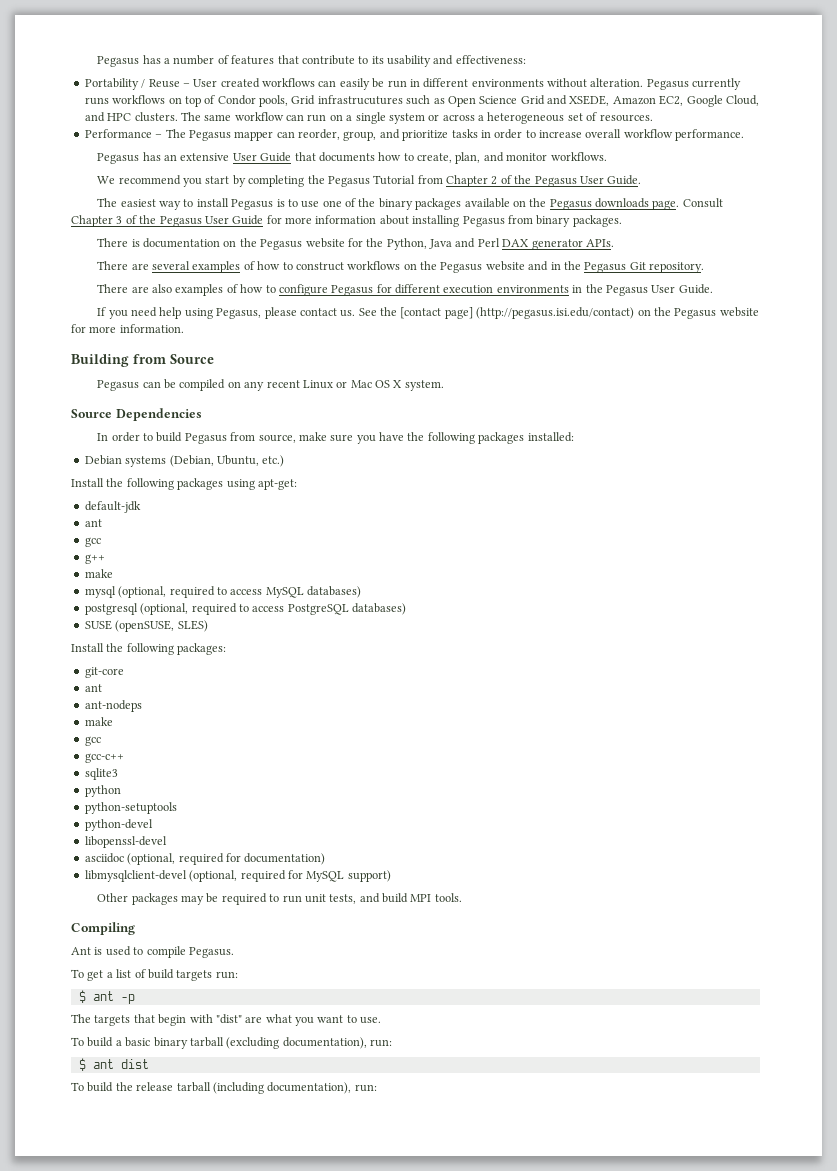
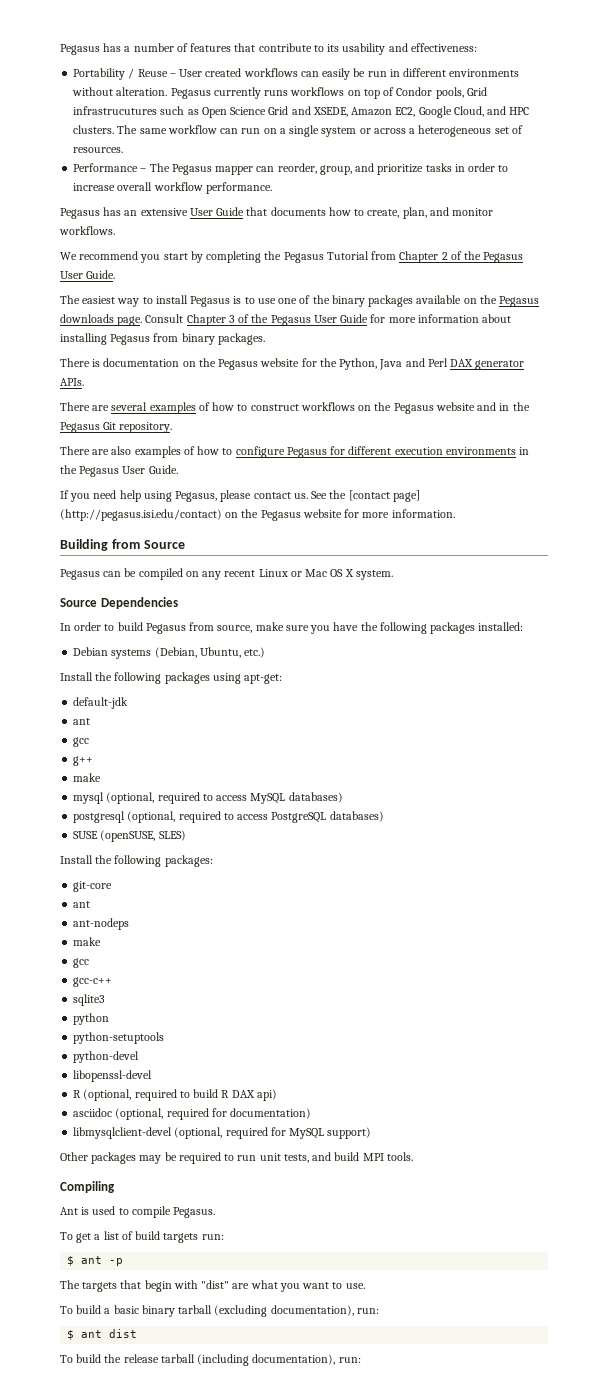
(167, 842) none -> [73,1089,277,1101] // R (optional, required to build R DAX api)

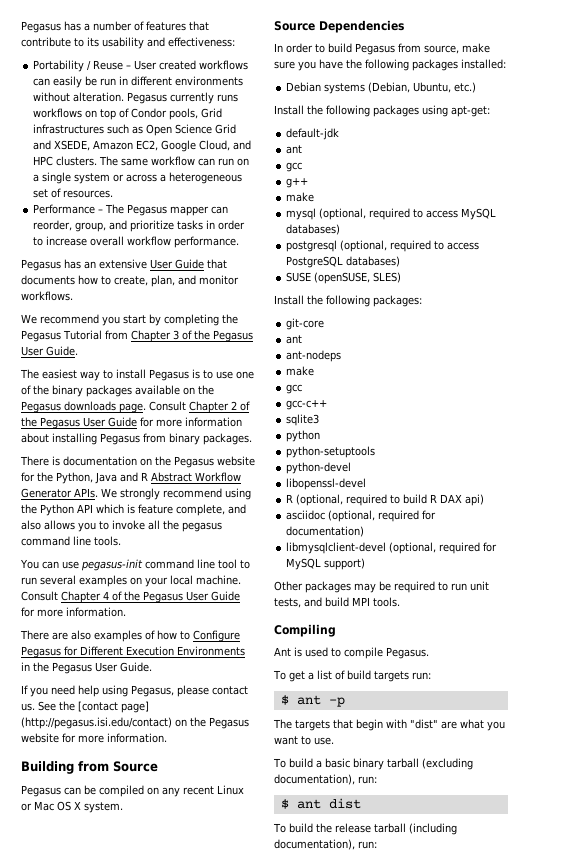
[73,106,158,115] infrastrucutures -> [33,124,105,134] infrastructures
[441,252,448,260] 2 -> [172,330,179,340] 3
[228,315,235,323] 3 -> [231,401,237,410] 2
[427,358,525,370] [60,378,84,386] [60,402,530,414] [60,422,173,433] Perl DAX generator APIs. // There are several examples of how to construct workflows on the Pegasus website and in the Pegasus Git repository. -> [141,472,241,482] [21,488,251,500] [21,504,246,516] [21,520,222,532] [21,536,121,546] [20,559,250,571] [21,575,241,587] [21,591,240,603] [21,607,126,617] R Abstract Workflow Generator APIs. We strongly recommend using the Python API which is feature complete, and also allows you to invoke all the pegasus command line tools. // You can use pegasus-init command line tool to run several examples on your local machine. Consult Chapter 4 of the Pegasus User Guide for more information.
[235,446,285,458] configure -> [193,630,240,642] Configure
[348,446,516,455] different execution environments -> [80,646,245,656] Different Execution Environments

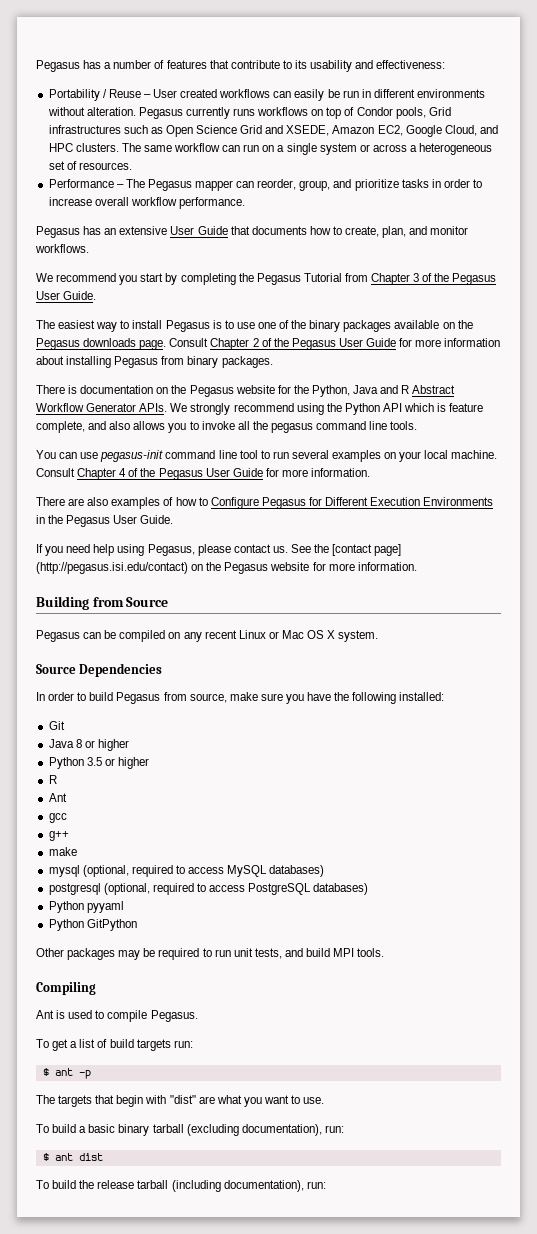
[412,59,458,71] packages -> (397, 698) none
[286,82,477,94] [274,105,490,117] [286,128,340,140] [286,145,303,154] Debian systems (Debian, Ubuntu, etc.) // Install the following packages using apt-get: // default-jdk // ant -> [48,721,65,730] [48,739,129,751] [48,757,149,769] [48,775,57,784] [48,793,67,802] Git // Java 8 or higher // Python 3.5 or higher // R // Ant
[286,272,402,284] [274,295,422,307] [286,318,325,330] [286,335,303,344] [286,350,342,362] [286,366,315,376] [286,384,303,394] [286,400,328,410] [286,414,320,426] [286,430,321,442] [286,446,376,458] [286,462,352,474] [286,478,367,490] [286,494,485,506] [286,510,437,522] [286,526,365,537] [286,542,498,554] [286,558,366,570] SUSE (openSUSE, SLES) // Install the following packages: // git-core // ant // ant-nodeps // make // gcc // gcc-c++ // sqlite3 // python // python-setuptools // python-devel // libopenssl-devel // R (optional, required to build R DAX api) // asciidoc (optional, required for documentation) // libmysqlclient-devel (optional, required for MySQL support) -> [48,901,124,913] [48,919,137,931] Python pyyaml // Python GitPython

